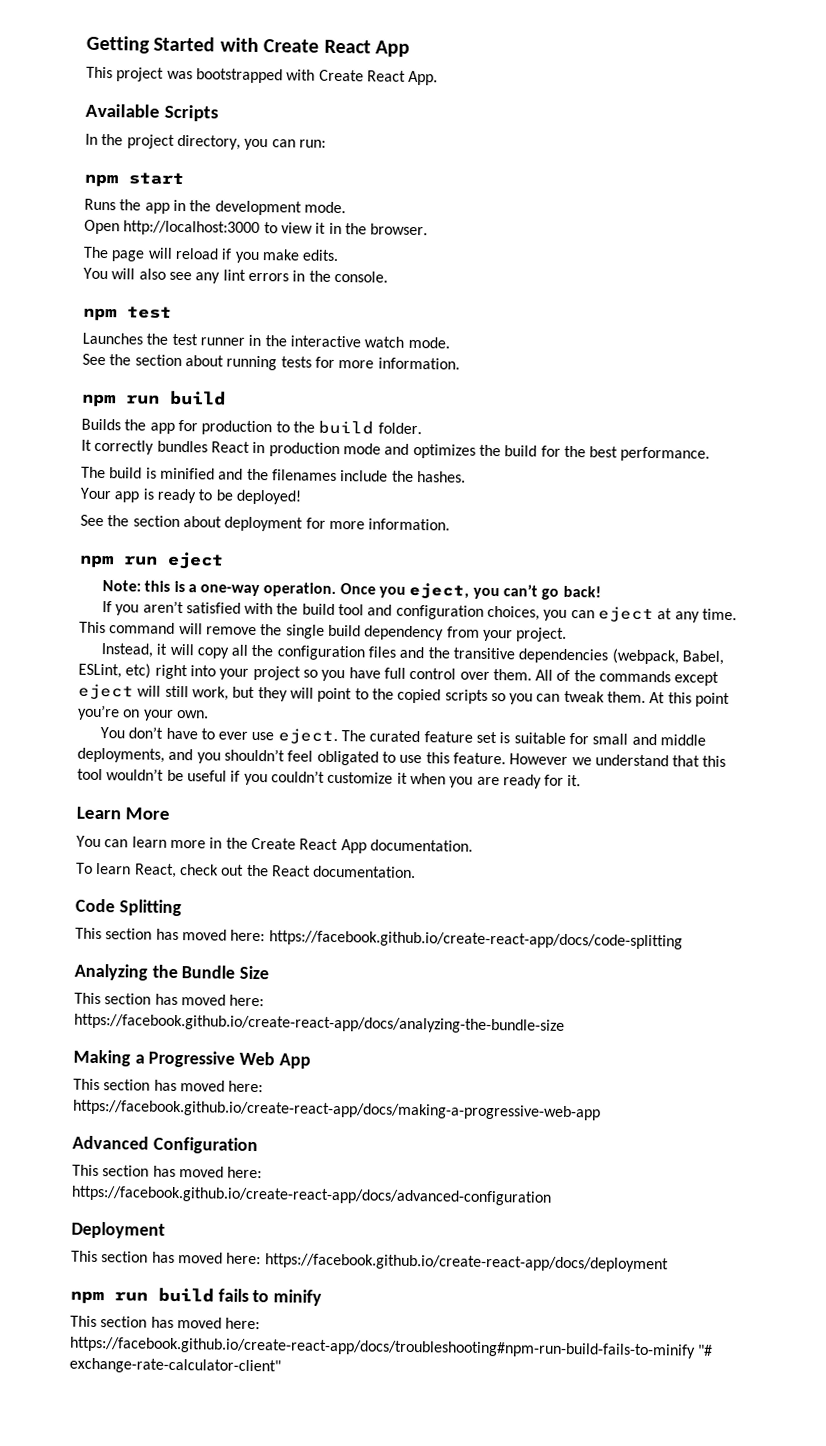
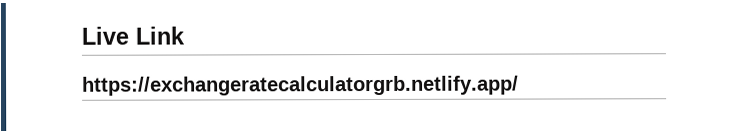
[86,35,410,57] [86,66,439,86] [85,103,219,122] [85,133,326,151] [84,172,184,188] [84,198,346,216] [84,219,429,237] [83,246,340,263] [83,267,388,284] [83,306,172,322] [82,332,450,349] [82,353,460,371] [82,390,226,408] [81,418,422,436] [81,439,711,462] [81,466,466,483] [80,487,301,505] [80,514,451,532] [79,551,224,570] [101,580,601,600] [101,600,737,623] [79,621,568,642] [100,643,725,665] [78,663,720,686] [78,683,731,708] [78,704,209,721] [99,726,706,746] [77,747,727,767] [77,768,582,789] [76,806,170,820] [76,835,473,854] [76,862,417,879] [75,898,182,917] [75,927,683,950] [74,963,270,981] [74,992,265,1007] [74,1013,565,1034] [73,1049,311,1069] [73,1078,264,1093] [72,1099,601,1121] [72,1135,258,1155] [72,1164,263,1179] [71,1185,552,1206] [71,1221,165,1239] [71,1250,669,1273] [70,1287,323,1306] [70,1315,261,1330] [69,1336,714,1359] [69,1357,281,1375] Getting Started with Create React App // This project was bootstrapped with Create React App. // Available Scripts // In the project directory, you can run: // npm start // Runs the app in the development mode. // Open http://localhost:3000 to view it in the browser. // The page will reload if you make edits. // You will also see any lint errors in the console. // npm test // Launches the test runner in the interactive watch mode. // See the section about running tests for more information. // npm run build // Builds the app for production to the build folder. // It correctly bundles React in production mode and optimizes the build for the best performance. // The build is minified and the filenames include the hashes. // Your app is ready to be deployed! // See the section about deployment for more information. // npm run eject // Note: this is a one-way operation. Once you eject, you can’t go back! // If you aren’t satisfied with the build tool and configuration choices, you can eject at any time. This command will remove the single build dependency from your project. // Instead, it will copy all the configuration files and the transitive dependencies (webpack, Babel, ESLint, etc) right into your project so you have full control over them. All of the commands except eject will still work, but they will point to the copied scripts so you can tweak them. At this point you’re on your own. // You don’t have to ever use eject. The curated feature set is suitable for small and middle deployments, and you shouldn’t feel obligated to use this feature. However we understand that this tool wouldn’t be useful if you couldn’t customize it when you are ready for it. // Learn More // You can learn more in the Create React App documentation. // To learn React, check out the React documentation. // Code Splitting // This section has moved here: https://facebook.github.io/create-react-app/docs/code-splitting // Analyzing the Bundle Size // This section has moved here: https://facebook.github.io/create-react-app/docs/analyzing-the-bundle-size // Making a Progressive Web App // This section has moved here: https://facebook.github.io/create-react-app/docs/making-a-progressive-web-app // Advanced Configuration // This section has moved here: https://facebook.github.io/create-react-app/docs/advanced-configuration // Deployment // This section has moved here: https://facebook.github.io/create-react-app/docs/deployment // npm run build fails to minify // This section has moved here: https://facebook.github.io/create-react-app/docs/troubleshooting#npm-run-build-fails-to-minify "# exchange-rate-calculator-client" -> [81,26,185,45] [82,75,519,96] Live Link // https://exchangeratecalculatorgrb.netlify.app/

